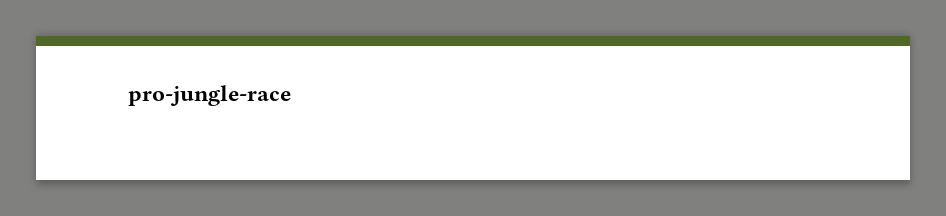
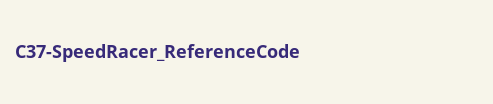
[128,85,291,106] pro-jungle-race -> [15,44,300,62] C37-SpeedRacer_ReferenceCode

